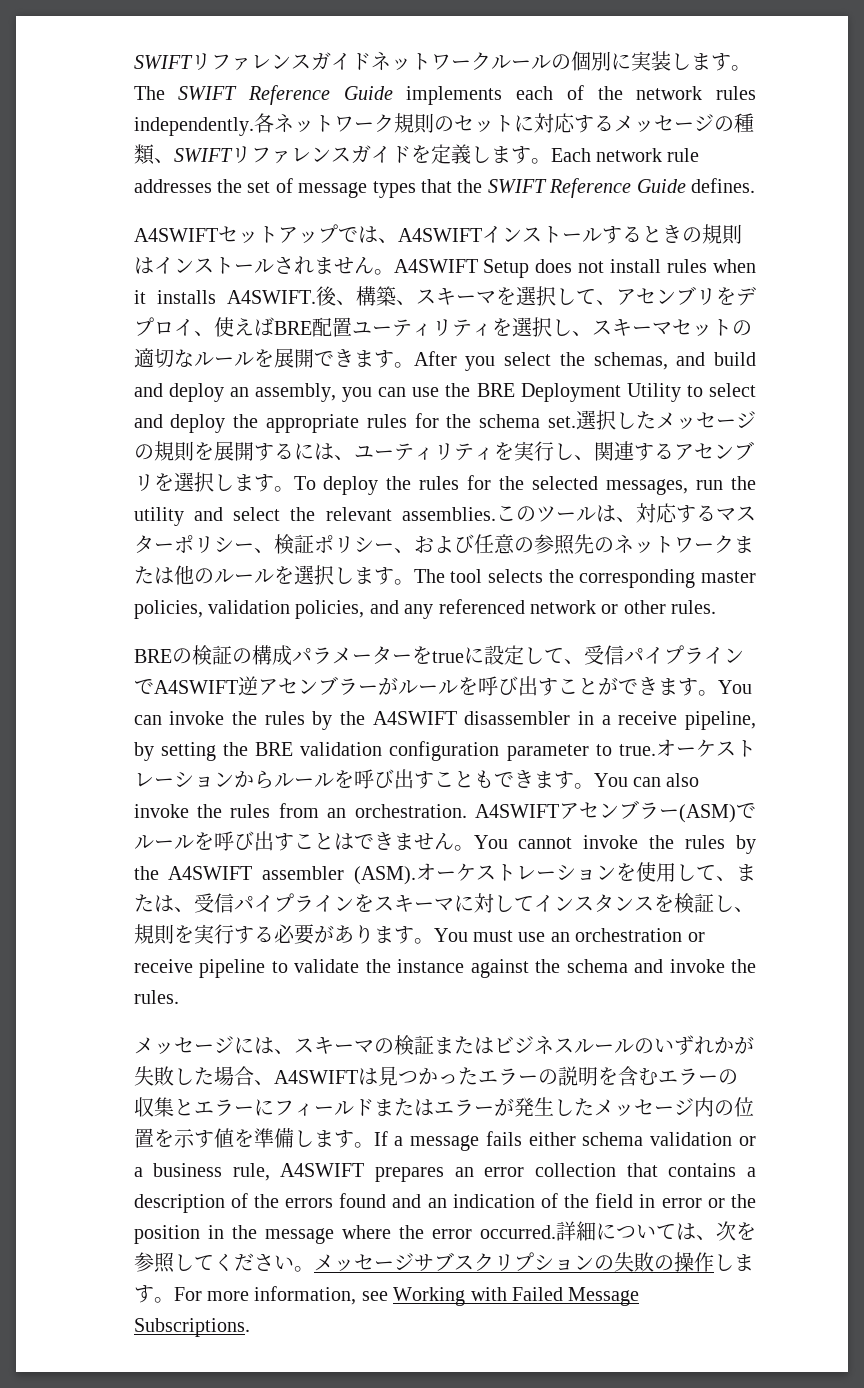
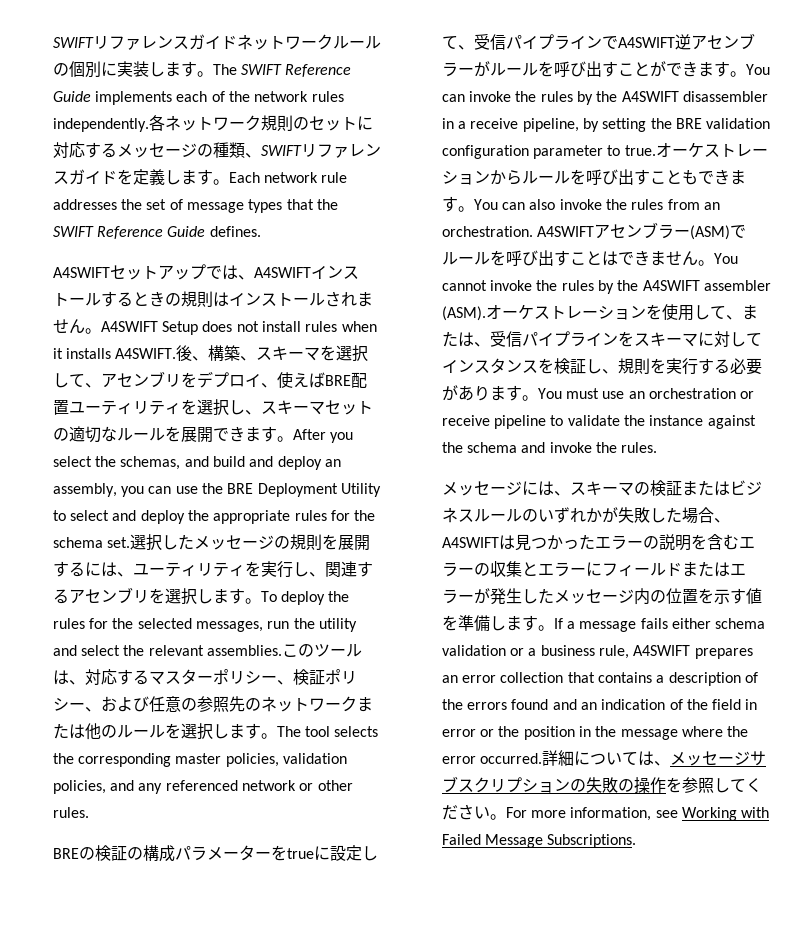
[716,1221,756,1241] [133,1252,314,1273] 次を参照してください。 -> (670, 763) none
[713,1254,754,1271] [133,1285,154,1303] します -> [665,777,762,793] [441,804,490,820] を参照してください

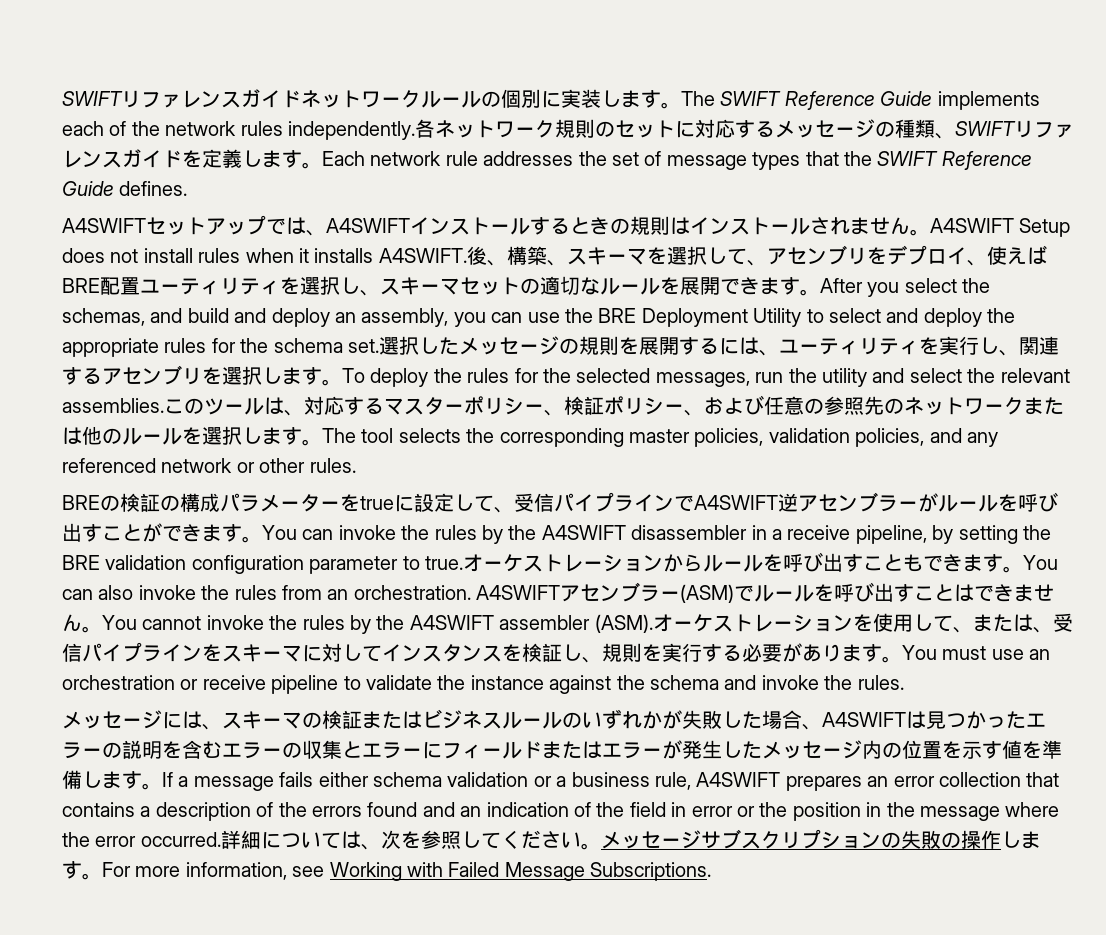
(670, 763) none -> [380,830,601,850] 次を参照してください。
[665,777,762,793] [441,804,490,820] を参照してください -> [1000,831,1041,849] [62,861,83,879] します

